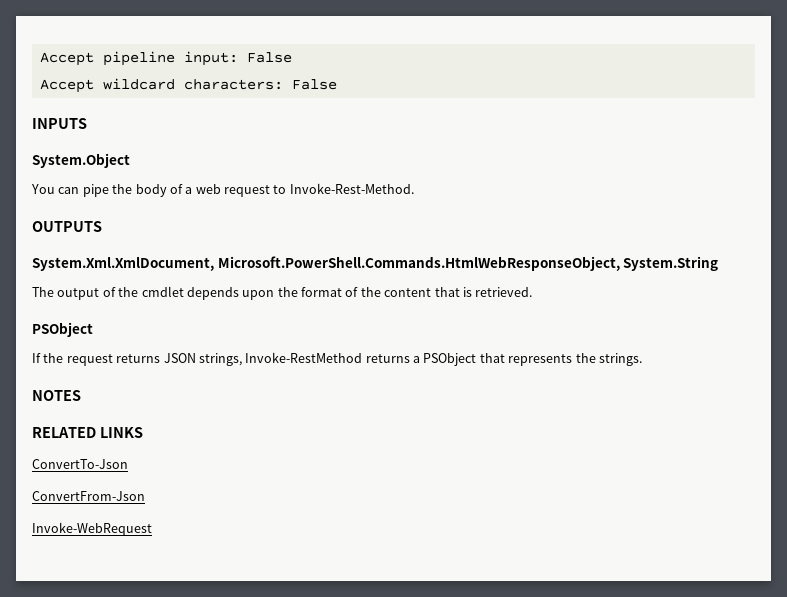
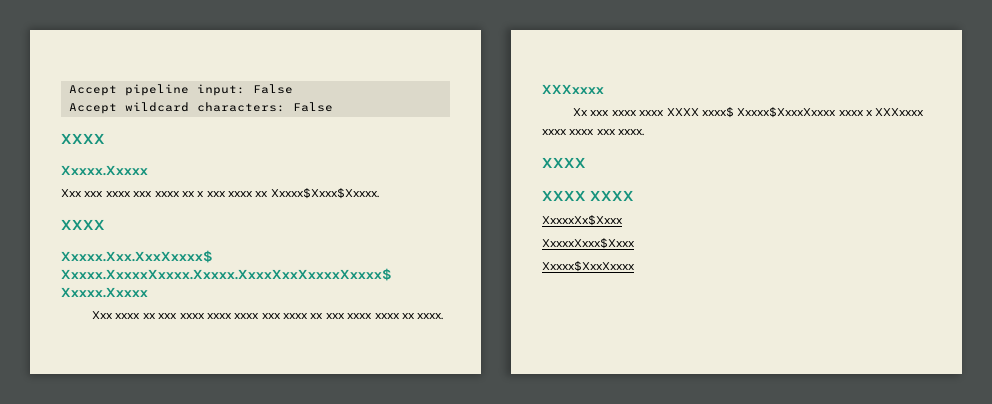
[32,118,87,129] [32,153,130,168] [31,183,414,197] [32,221,102,232] [32,256,719,271] [32,286,533,300] [32,322,93,337] [32,352,642,366] [32,390,81,401] [32,427,143,438] [32,459,128,469] [32,491,145,501] [32,522,152,536] INPUTS // System.Object // You can pipe the body of a web request to Invoke-Rest-Method. // OUTPUTS // System.Xml.XmlDocument, Microsoft.PowerShell.Commands.HtmlWebResponseObject, System.String // The output of the cmdlet depends upon the format of the content that is retrieved. // PSObject // If the request returns JSON strings, Invoke-RestMethod returns a PSObject that represents the strings. // NOTES // RELATED LINKS // ConvertTo-Json // ConvertFrom-Json // Invoke-WebRequest -> [61,133,105,144] [61,165,148,176] [61,188,379,199] [61,219,105,230] [61,250,213,263] [61,268,392,281] [61,287,148,298] [92,311,444,320] [542,84,604,94] [573,107,925,118] [542,129,645,136] [542,157,586,168] [542,190,635,201] [542,215,623,226] [542,238,635,249] [542,261,635,272] XXXX // Xxxxx.Xxxxx // Xxx xxx xxxx xxx xxxx xx x xxx xxxx xx Xxxxx$Xxxx$Xxxxx. // XXXX // Xxxxx.Xxx.XxxXxxxx$ Xxxxx.XxxxxXxxxx.Xxxxx.XxxxXxxXxxxxXxxxx$ Xxxxx.Xxxxx // Xxx xxxx xx xxx xxxx xxxx xxxx xxx xxxx xx xxx xxxx xxxx xx xxxx. // XXXxxxx // Xx xxx xxxx xxxx XXXX xxxx$ Xxxxx$XxxxXxxxx xxxx x XXXxxxx xxxx xxxx xxx xxxx. // XXXX // XXXX XXXX // XxxxxXx$Xxxx // XxxxxXxxx$Xxxx // Xxxxx$XxxXxxxx

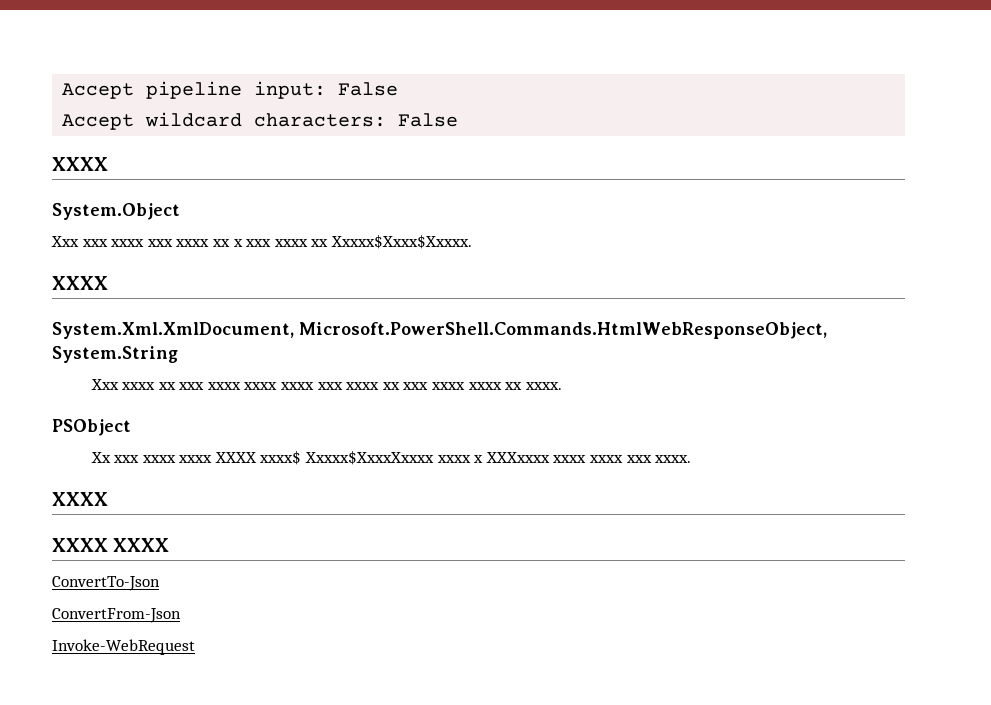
[61,165,148,176] Xxxxx.Xxxxx -> [52,203,180,220] System.Object
[61,250,213,263] [61,268,392,281] [61,287,148,298] Xxxxx.Xxx.XxxXxxxx$ Xxxxx.XxxxxXxxxx.Xxxxx.XxxxXxxXxxxxXxxxx$ Xxxxx.Xxxxx -> [52,322,827,339] [52,346,178,363] System.Xml.XmlDocument, Microsoft.PowerShell.Commands.HtmlWebResponseObject, System.String
[542,84,604,94] XXXxxxx -> [52,419,131,436] PSObject
[542,215,623,226] [542,238,635,249] [542,261,635,272] XxxxxXx$Xxxx // XxxxxXxxx$Xxxx // Xxxxx$XxxXxxxx -> [52,576,160,591] [52,608,181,623] [52,639,195,655] ConvertTo-Json // ConvertFrom-Json // Invoke-WebRequest

